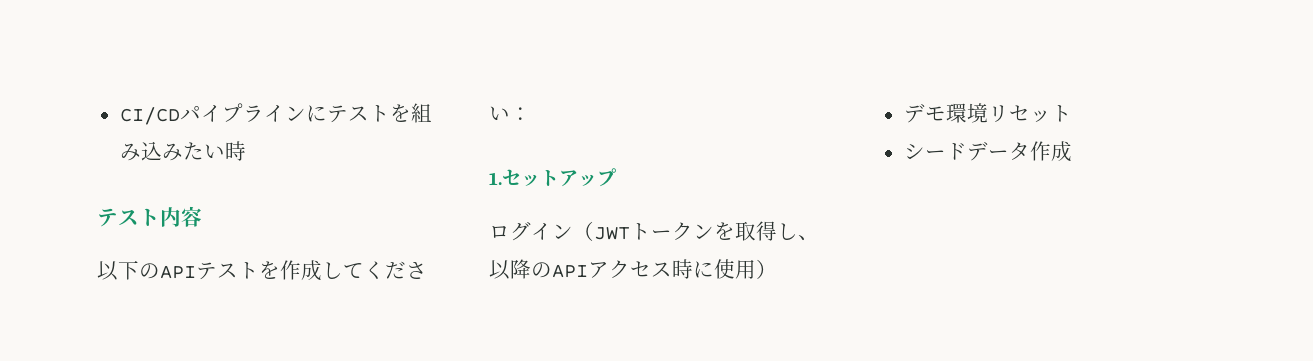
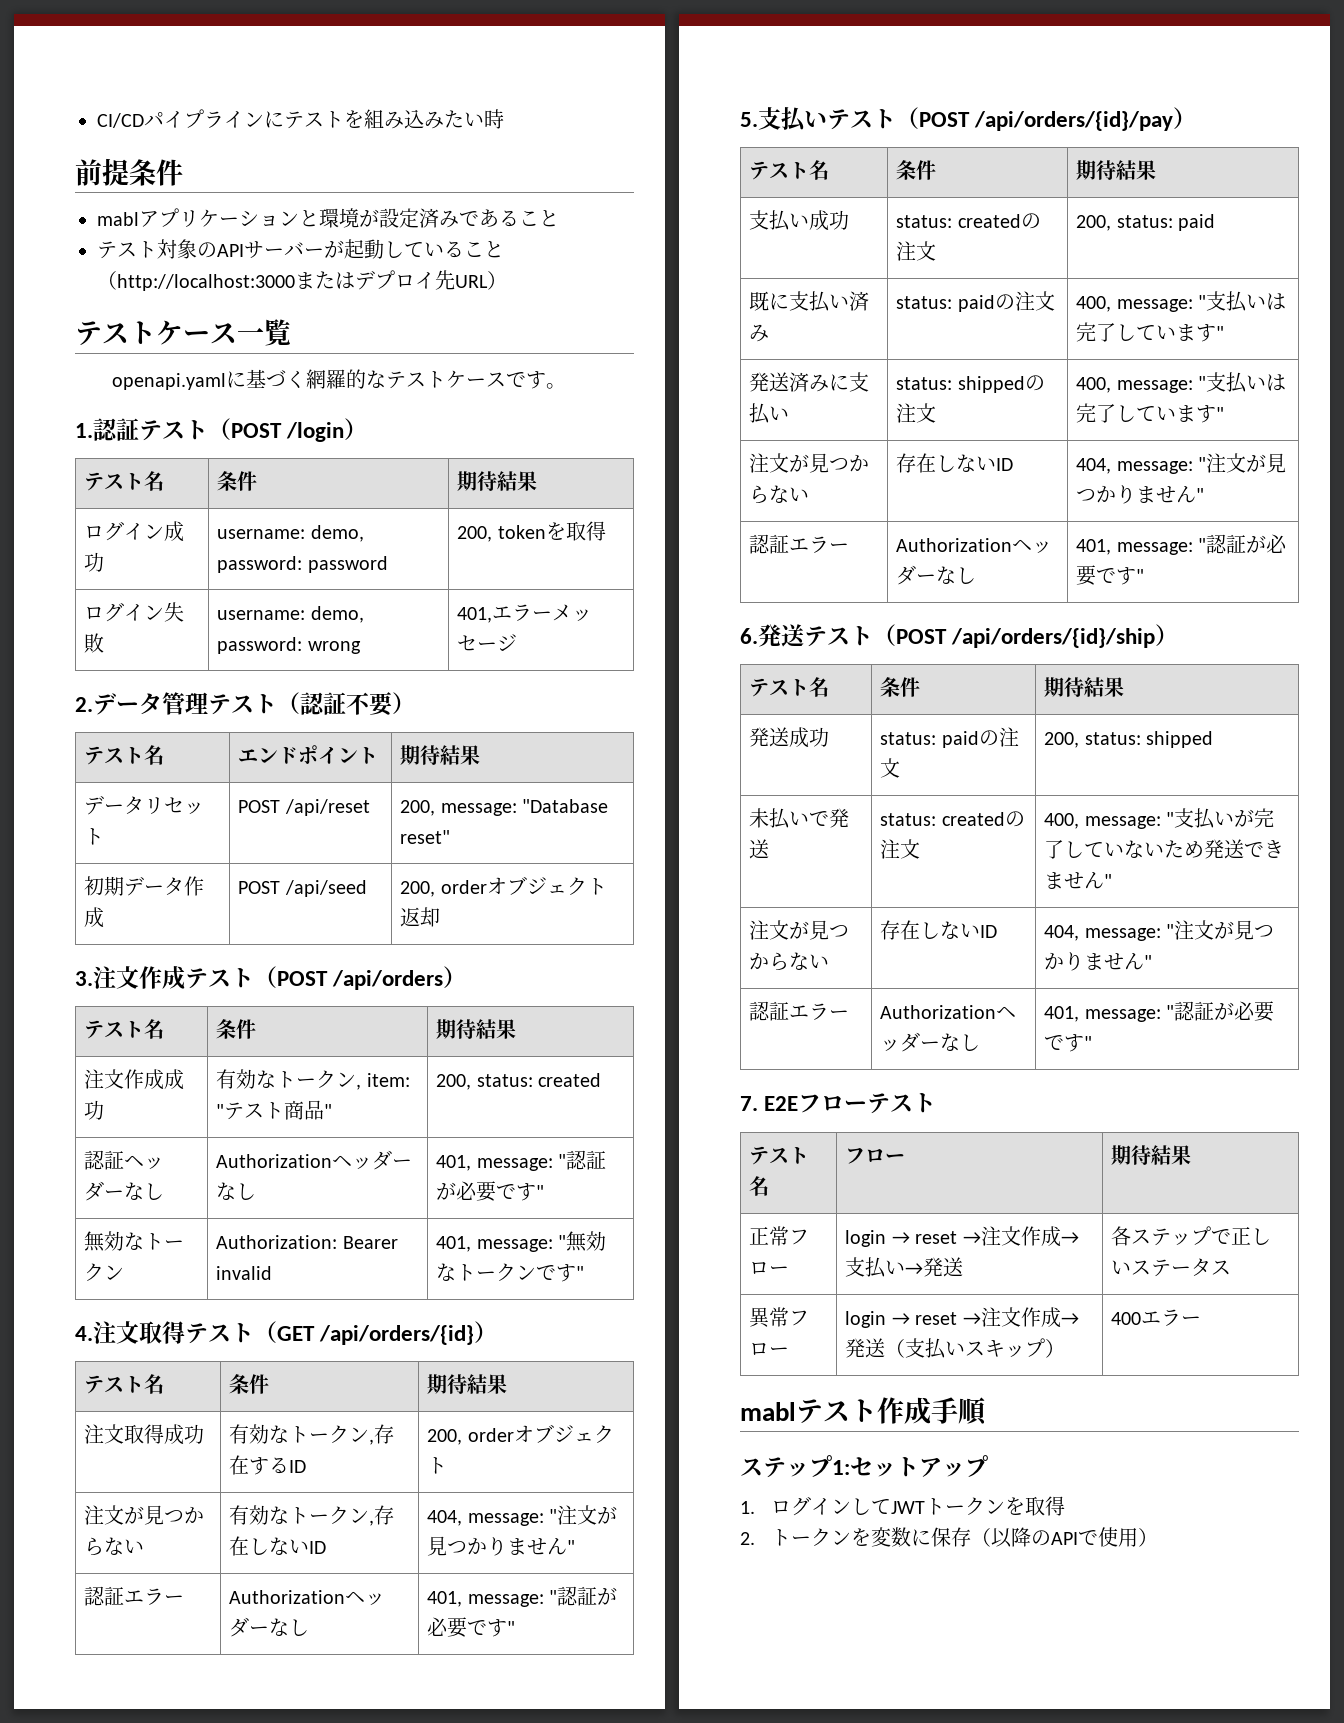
[97,206,202,227] [97,260,427,281] [489,106,531,121] [489,172,502,185] テスト内容 // 以下のAPIテストを作成してください： // 1. -> [75,158,183,186] [97,208,559,228] [97,239,504,259] [97,270,507,291] [75,319,291,346] [111,369,566,390] [75,418,368,442] [84,471,165,491] [217,471,258,491] [457,471,538,491] [84,521,185,542] [84,552,105,572] [217,525,364,542] [217,556,388,573] [457,521,606,542] [84,602,185,622] [84,633,105,653] [217,606,364,623] [217,637,361,654] [457,604,593,623] [457,634,518,651] [75,692,415,716] [84,745,165,765] [238,745,379,764] [400,745,481,765] [84,795,205,815] [84,828,105,845] [238,799,370,816] [400,799,609,816] [400,830,451,844] [84,876,205,896] [84,907,105,928] [238,880,367,897] [400,876,607,897] [400,907,441,927] [75,966,467,990] [84,1019,165,1039] [216,1019,257,1039] [436,1019,517,1039] [84,1069,185,1090] [84,1100,105,1120] [216,1069,410,1090] [216,1100,333,1120] [436,1073,602,1090] [84,1150,165,1170] [84,1181,165,1201] [216,1150,413,1170] [216,1182,257,1200] [436,1150,607,1171] [436,1181,545,1202] [84,1231,185,1252] [84,1263,125,1281] [216,1235,398,1249] [216,1266,273,1280] [436,1231,607,1252] [436,1263,585,1282] [75,1321,498,1345] [84,1374,165,1394] [229,1374,270,1394] [427,1374,508,1394] [84,1424,205,1445] [229,1424,395,1445] [229,1455,307,1475] [427,1424,614,1445] [427,1457,448,1474] [84,1505,205,1525] [84,1537,145,1556] [229,1505,395,1526] [229,1536,327,1556] [427,1505,618,1526] [427,1536,576,1556] [84,1586,185,1606] [229,1590,386,1606] [229,1617,310,1637] [427,1586,618,1607] [427,1617,516,1638] [740,107,1197,132] [749,160,830,180] [896,160,937,180] [1076,160,1157,180] [749,210,850,231] [896,213,1041,229] [896,241,937,261] [1076,214,1216,231] [749,291,870,312] [749,324,770,342] [896,291,1055,312] [1076,291,1287,312] [1076,322,1225,342] [749,372,870,392] [749,403,790,424] [896,375,1045,393] [896,403,937,423] [1076,372,1287,393] [1076,403,1225,423] [749,453,870,473] [749,485,810,504] [896,453,1014,473] [1076,453,1287,474] [1076,485,1205,504] [749,534,850,554] [896,538,1053,554] [896,565,977,585] [1076,534,1288,555] [1076,565,1145,586] [740,624,1179,648] [749,677,830,697] [880,677,921,697] [1044,677,1125,697] [749,727,830,748] [880,727,1019,748] [880,758,901,778] [1044,731,1214,748] [749,808,850,829] [749,839,770,859] [880,811,1025,827] [880,839,921,859] [1044,808,1275,829] [1044,839,1285,859] [1044,871,1113,889] [749,920,850,940] [749,952,830,971] [880,920,998,940] [1044,920,1275,941] [1044,952,1153,971] [749,1001,850,1021] [880,1005,1017,1019] [880,1032,981,1052] [1044,1001,1275,1022] [1044,1034,1093,1052] [740,1093,937,1114] [749,1146,810,1165] [749,1176,770,1196] [845,1148,906,1164] [1111,1145,1192,1165] [749,1226,810,1246] [749,1261,790,1275] [845,1226,1079,1247] [845,1257,964,1278] [1111,1226,1272,1246] [1111,1258,1232,1277] [749,1307,810,1328] [749,1342,790,1356] [845,1307,1079,1328] [845,1338,1066,1359] [1111,1309,1202,1326] [740,1397,987,1425] [740,1455,850,1478] 前提条件 // mablアプリケーションと環境が設定済みであること // テスト対象のAPIサーバーが起動していること（http://localhost:3000またはデプロイ先URL） // テストケース一覧 // openapi.yamlに基づく網羅的なテストケースです。 // 1.認証テスト（POST /login） // テスト名 | 条件 | 期待結果 // ログイン成功 | username: demo, password: password | 200, tokenを取得 // ログイン失敗 | username: demo, password: wrong | 401,エラーメッセージ // 2.データ管理テスト（認証不要） // テスト名 | エンドポイント | 期待結果 // データリセット | POST /api/reset | 200, message: "Database reset" // 初期データ作成 | POST /api/seed | 200, orderオブジェクト返却 // 3.注文作成テスト（POST /api/orders） // テスト名 | 条件 | 期待結果 // 注文作成成功 | 有効なトークン, item: "テスト商品" | 200, status: created // 認証ヘッダーなし | Authorizationヘッダーなし | 401, message: "認証が必要です" // 無効なトークン | Authorization: Bearer invalid | 401, message: "無効なトークンです" // 4.注文取得テスト（GET /api/orders/{id}） // テスト名 | 条件 | 期待結果 // 注文取得成功 | 有効なトークン,存在するID | 200, orderオブジェクト // 注文が見つからない | 有効なトークン,存在しないID | 404, message: "注文が見つかりません" // 認証エラー | Authorizationヘッダーなし | 401, message: "認証が必要です" // 5.支払いテスト（POST /api/orders/{id}/pay） // テスト名 | 条件 | 期待結果 // 支払い成功 | status: createdの注文 | 200, status: paid // 既に支払い済み | status: paidの注文 | 400, message: "支払いは完了しています" // 発送済みに支払い | status: shippedの注文 | 400, message: "支払いは完了しています" // 注文が見つからない | 存在しないID | 404, message: "注文が見つかりません" // 認証エラー | Authorizationヘッダーなし | 401, message: "認証が必要です" // 6.発送テスト（POST /api/orders/{id}/ship） // テスト名 | 条件 | 期待結果 // 発送成功 | status: paidの注文 | 200, status: shipped // 未払いで発送 | status: createdの注文 | 400, message: "支払いが完了していないため発送できません" // 注文が見つからない | 存在しないID | 404, message: "注文が見つかりません" // 認証エラー | Authorizationヘッダーなし | 401, message: "認証が必要です" // 7. E2Eフローテスト // テスト名 | フロー | 期待結果 // 正常フロー | login → reset →注文作成→支払い→発送 | 各ステップで正しいステータス // 異常フロー | login → reset →注文作成→発送（支払いスキップ） | 400エラー // mablテスト作成手順 // ステップ1:
[489,221,594,241] ログイン（ -> [740,1496,891,1516] 1.ログインして
[777,223,819,241] [489,259,777,280] [903,103,1072,123] [903,141,1072,162] し、以降のAPIアクセス時に使用） // デモ環境リセット // シードデータ作成 -> [740,1527,1158,1548] // 2.トークンを変数に保存（以降のAPIで使用）

